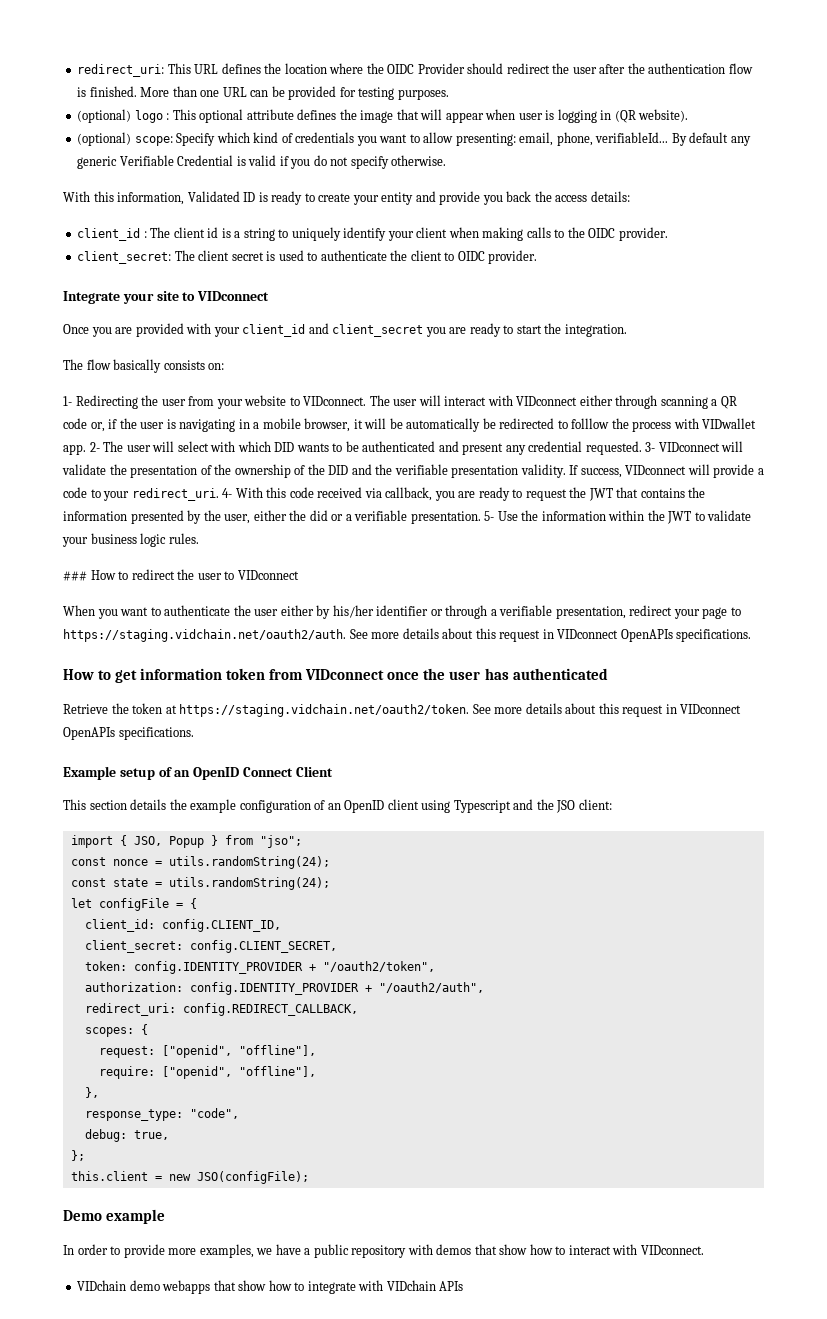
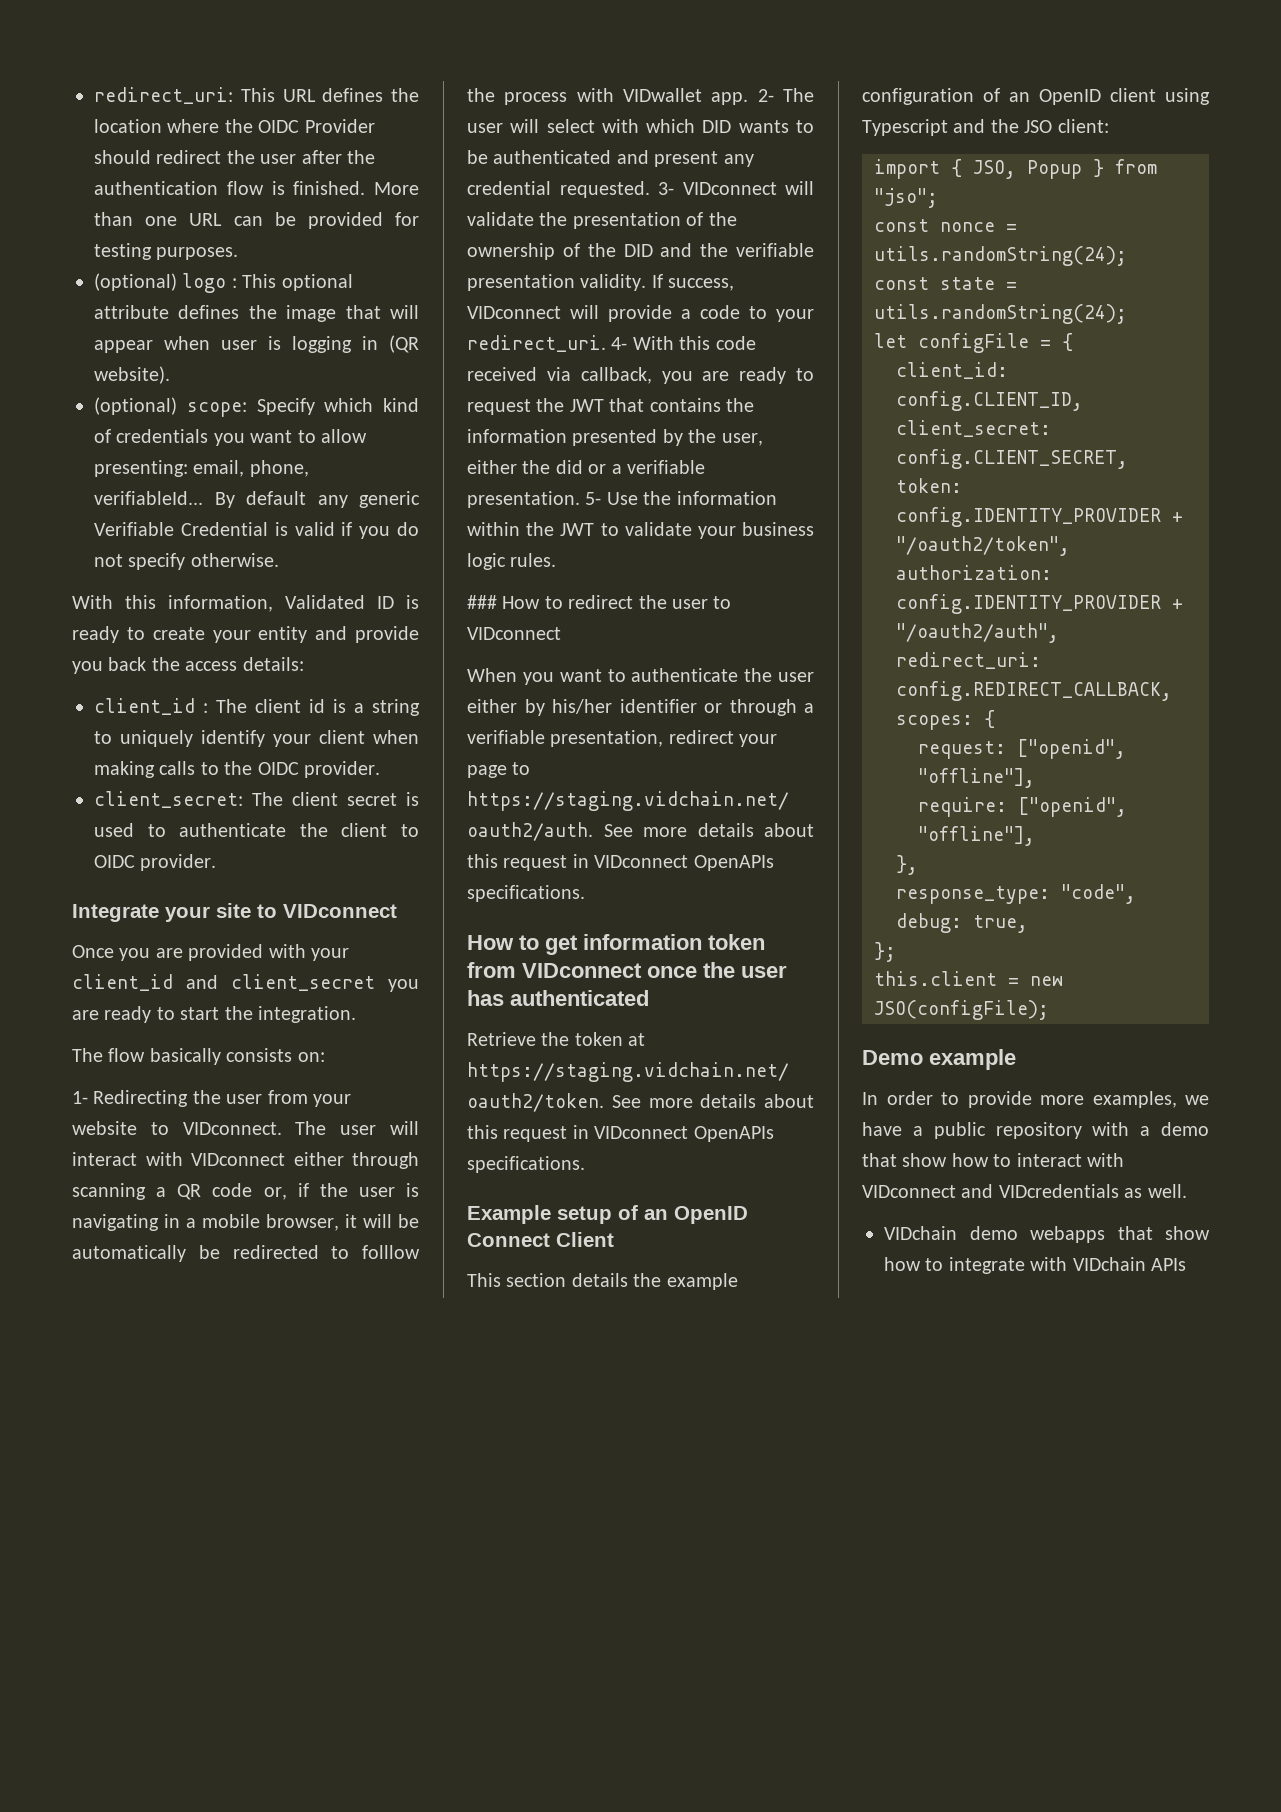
[436,1244,472,1255] demos -> [1140,1122,1209,1136] a demo
[640,1245,704,1255] VIDconnect. -> [862,1184,1187,1198] VIDconnect and VIDcredentials as well.

